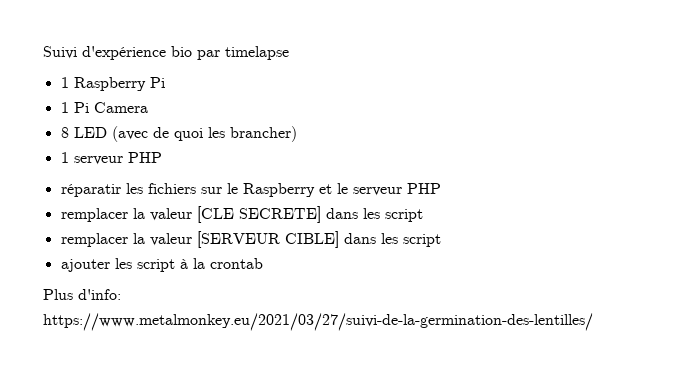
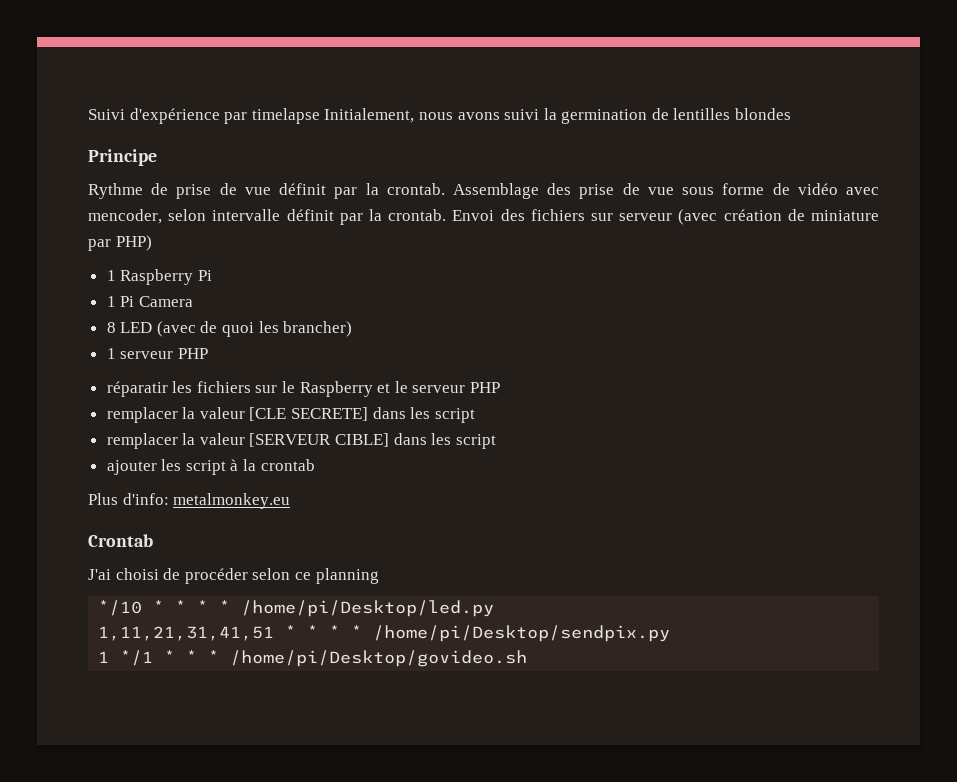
[171,46,192,57] bio -> (220, 116) none
(289, 53) none -> [324,108,792,124] [88,149,157,166] [88,183,879,199] [88,209,880,225] [88,235,152,251] Initialement, nous avons suivi la germination de lentilles blondes // Principe // Rythme de prise de vue définit par la crontab. Assemblage des prise de vue sous forme de vidéo avec mencoder, selon intervalle définit par la crontab. Envoi des fichiers sur serveur (avec création de miniature par PHP)
[43,313,593,331] https://www.metalmonkey.eu/2021/03/27/suivi-de-la-germination-des-lentilles/ -> [173,493,291,509] [88,534,153,547] [88,568,379,584] [98,600,495,617] [98,625,671,642] [98,650,528,667] metalmonkey.eu // Crontab // J'ai choisi de procéder selon ce planning // */10 * * * * /home/pi/Desktop/led.py // 1,11,21,31,41,51 * * * * /home/pi/Desktop/sendpix.py // 1 */1 * * * /home/pi/Desktop/govideo.sh

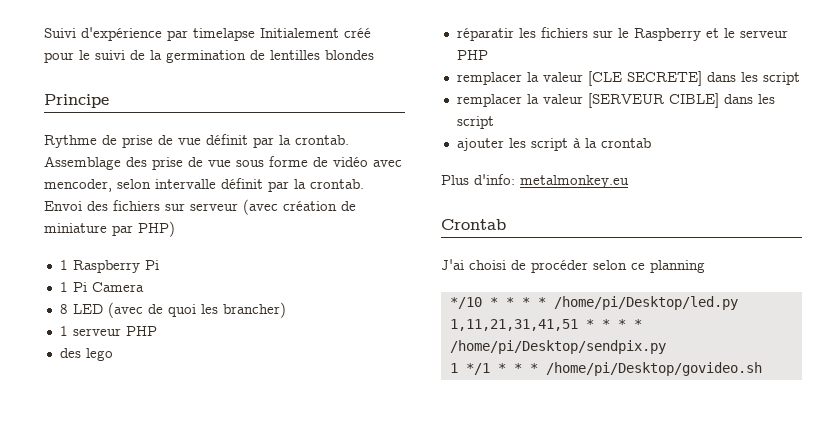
[324,108,540,123] Initialement, nous avons suivi -> [260,28,371,38] [44,50,145,63] Initialement créé pour le suivi de
(208, 353) none -> [59,348,113,361] // des lego

